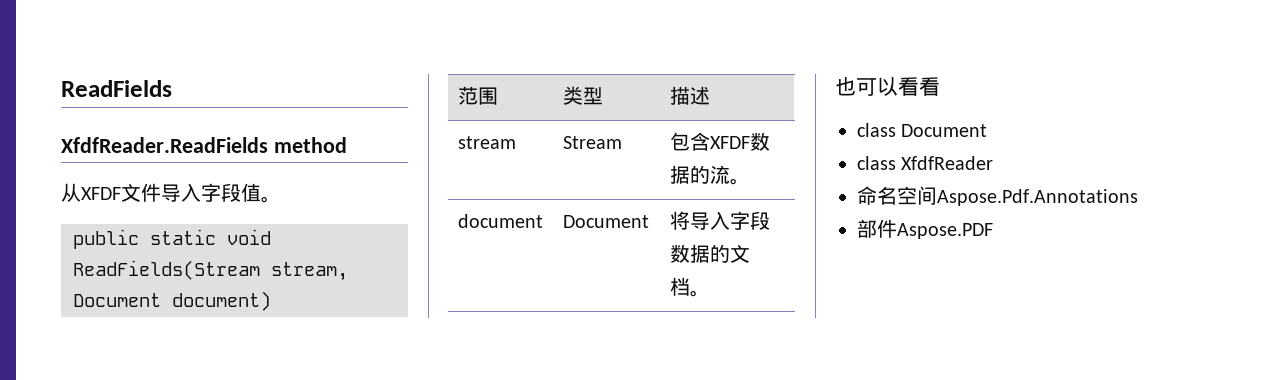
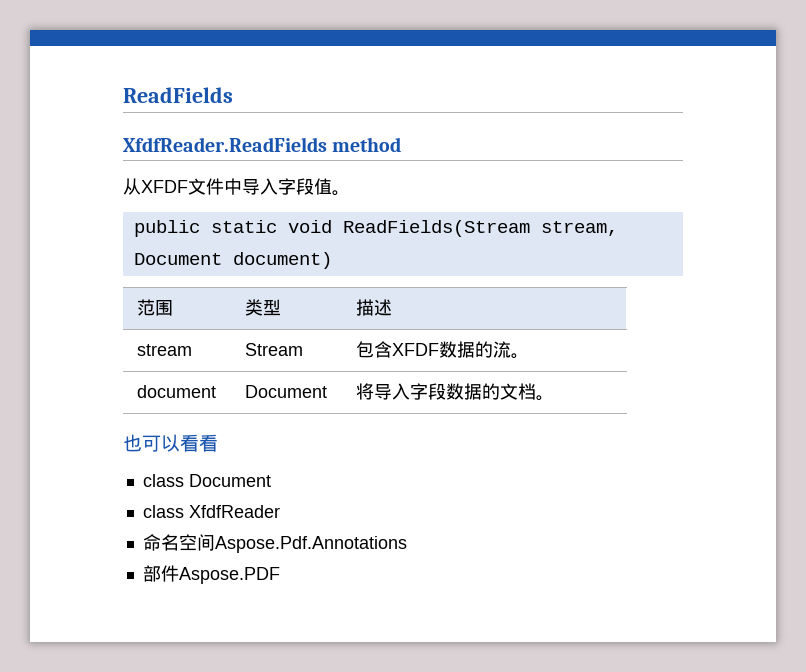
(161, 192) none -> [224,178,242,195] 中

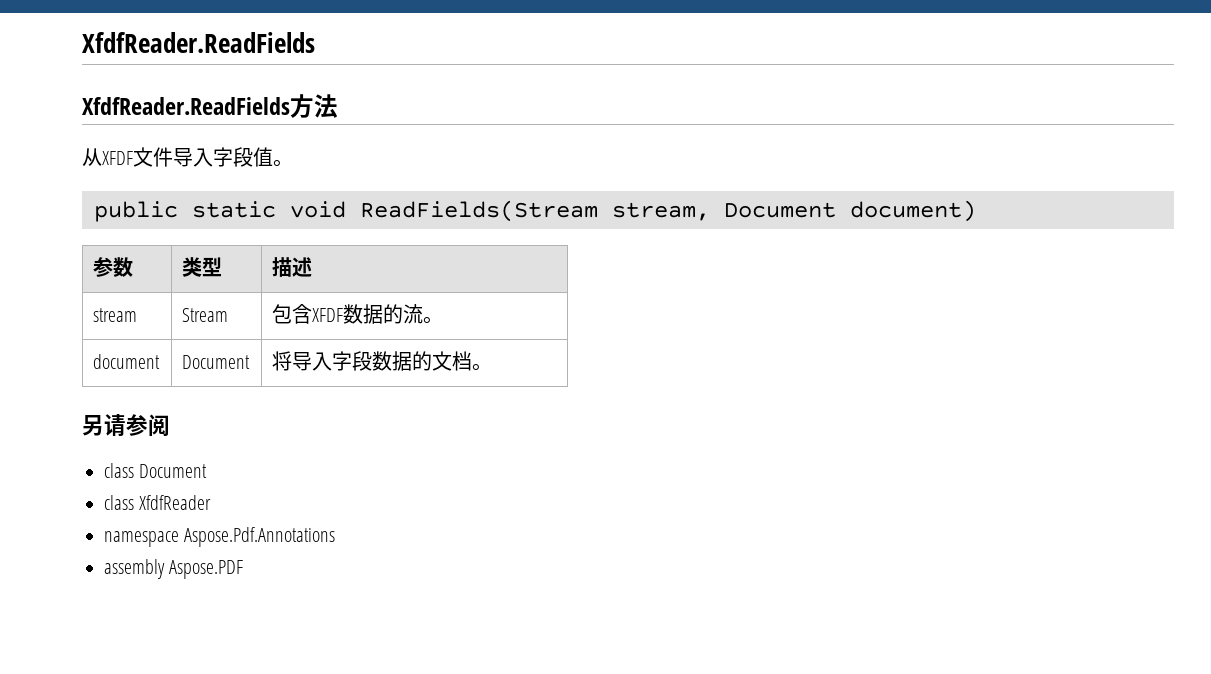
[123,87,233,103] [123,137,402,152] ReadFields // XfdfReader.ReadFields method -> [82,32,315,53] [82,94,338,118] XfdfReader.ReadFields // XfdfReader.ReadFields方法
[224,178,242,195] 中 -> (173, 157) none
[137,299,174,316] 范围 -> [93,257,134,277] 参数
[123,434,218,452] 也可以看看 -> [82,414,170,437] 另请参阅
[142,534,215,551] 命名空间 -> [104,531,179,547] namespace
[142,565,179,582] 部件 -> [104,559,165,579] assembly

